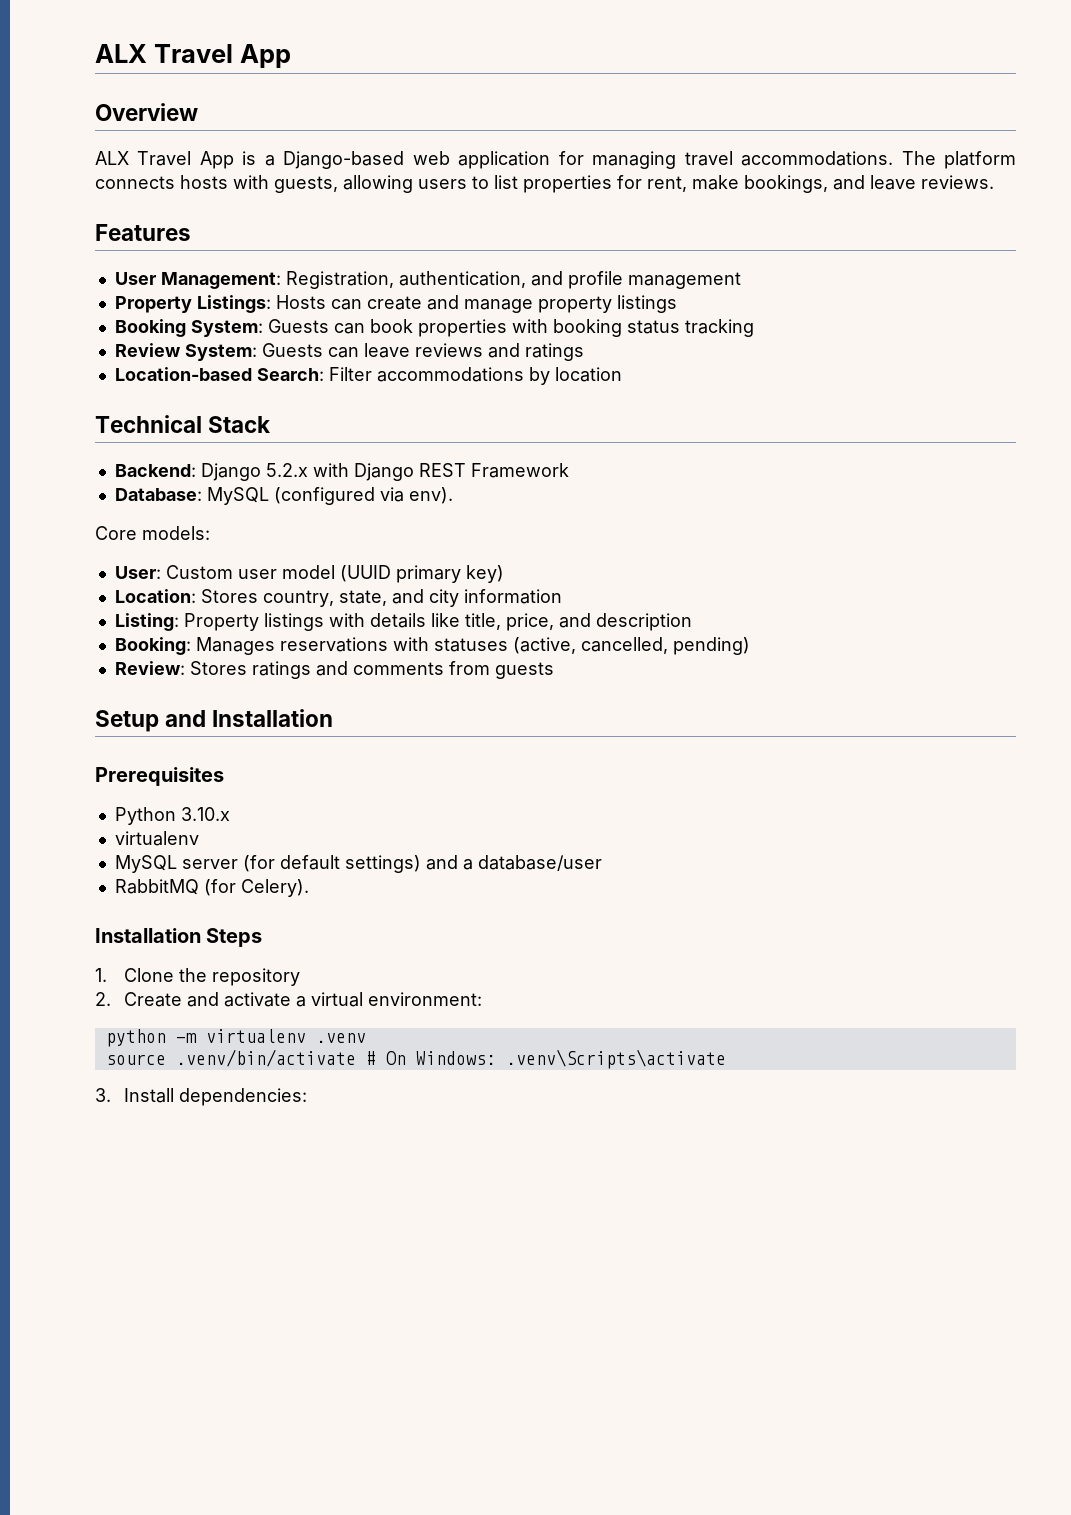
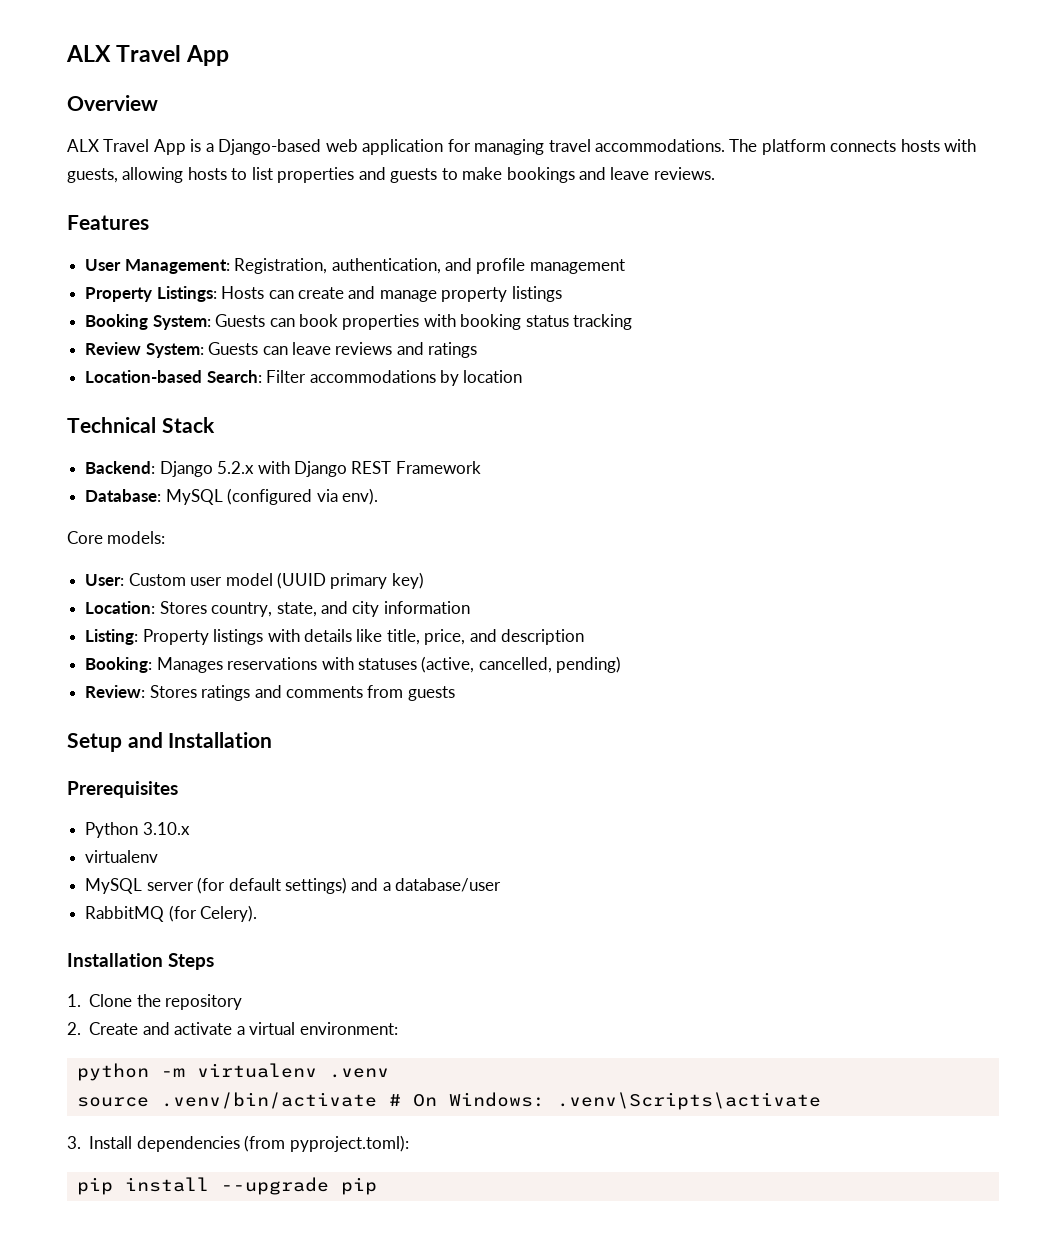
[418,179,467,189] users -> [187,167,227,180] hosts
[617,175,828,193] for rent, make bookings, -> [358,167,575,183] and guests to make bookings
[179,1088,308,1106] dependencies: -> [136,1135,409,1152] [76,1177,377,1195] dependencies (from pyproject.toml): // pip install --upgrade pip

